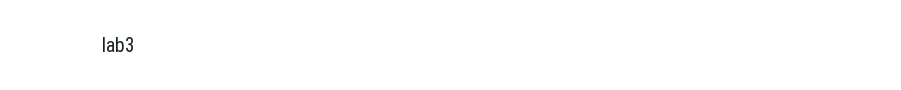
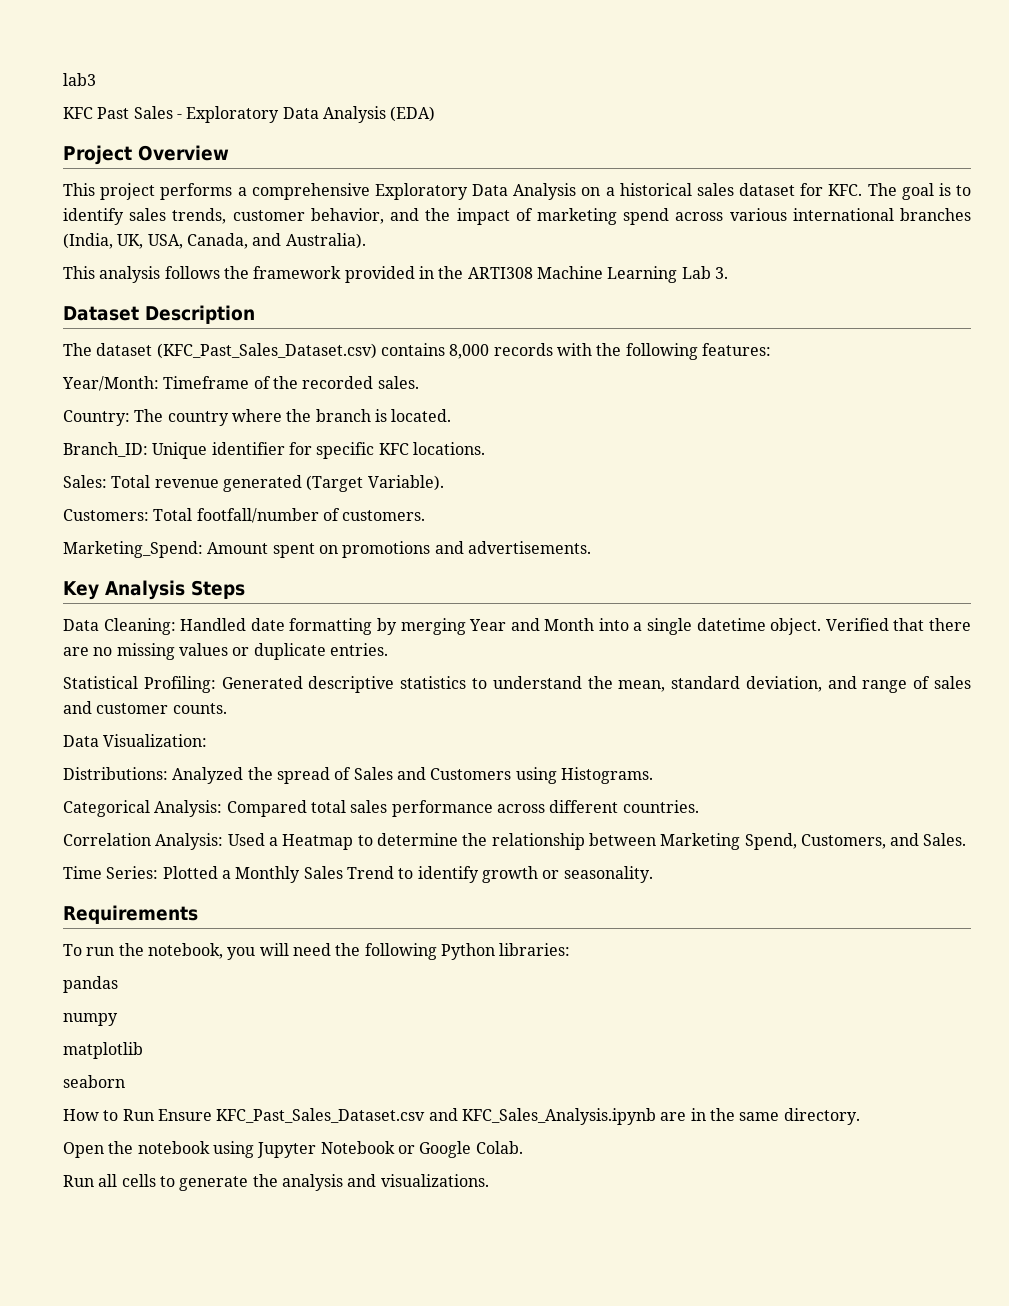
(135, 44) none -> [63,106,436,123] [63,145,229,165] [63,183,971,200] [63,208,971,225] [63,233,366,249] [63,266,728,283] [63,305,255,324] [63,343,771,360] [62,376,419,391] [63,409,452,426] [63,442,485,459] [63,475,444,492] [63,508,426,523] [63,541,591,558] [63,580,245,600] [63,618,972,635] [63,643,388,660] [63,676,972,693] [63,701,227,714] [63,734,208,747] [63,767,653,784] [63,800,699,817] [63,833,967,850] [63,866,653,883] [63,905,198,924] [63,943,571,960] [63,976,118,993] [63,1013,118,1026] [63,1042,143,1059] [63,1075,125,1088] [63,1108,860,1125] [63,1141,523,1158] [63,1174,489,1191] // KFC Past Sales - Exploratory Data Analysis (EDA) // Project Overview // This project performs a comprehensive Exploratory Data Analysis on a historical sales dataset for KFC. The goal is to identify sales trends, customer behavior, and the impact of marketing spend across various international branches (India, UK, USA, Canada, and Australia). // This analysis follows the framework provided in the ARTI308 Machine Learning Lab 3. // Dataset Description // The dataset (KFC_Past_Sales_Dataset.csv) contains 8,000 records with the following features: // Year/Month: Timeframe of the recorded sales. // Country: The country where the branch is located. // Branch_ID: Unique identifier for specific KFC locations. // Sales: Total revenue generated (Target Variable). // Customers: Total footfall/number of customers. // Marketing_Spend: Amount spent on promotions and advertisements. // Key Analysis Steps // Data Cleaning: Handled date formatting by merging Year and Month into a single datetime object. Verified that there are no missing values or duplicate entries. // Statistical Profiling: Generated descriptive statistics to understand the mean, standard deviation, and range of sales and customer counts. // Data Visualization: // Distributions: Analyzed the spread of Sales and Customers using Histograms. // Categorical Analysis: Compared total sales performance across different countries. // Correlation Analysis: Used a Heatmap to determine the relationship between Marketing Spend, Customers, and Sales. // Time Series: Plotted a Monthly Sales Trend to identify growth or seasonality. // Requirements // To run the notebook, you will need the following Python libraries: // pandas // numpy // matplotlib // seaborn // How to Run Ensure KFC_Past_Sales_Dataset.csv and KFC_Sales_Analysis.ipynb are in the same directory. // Open the notebook using Jupyter Notebook or Google Colab. // Run all cells to generate the analysis and visualizations.

